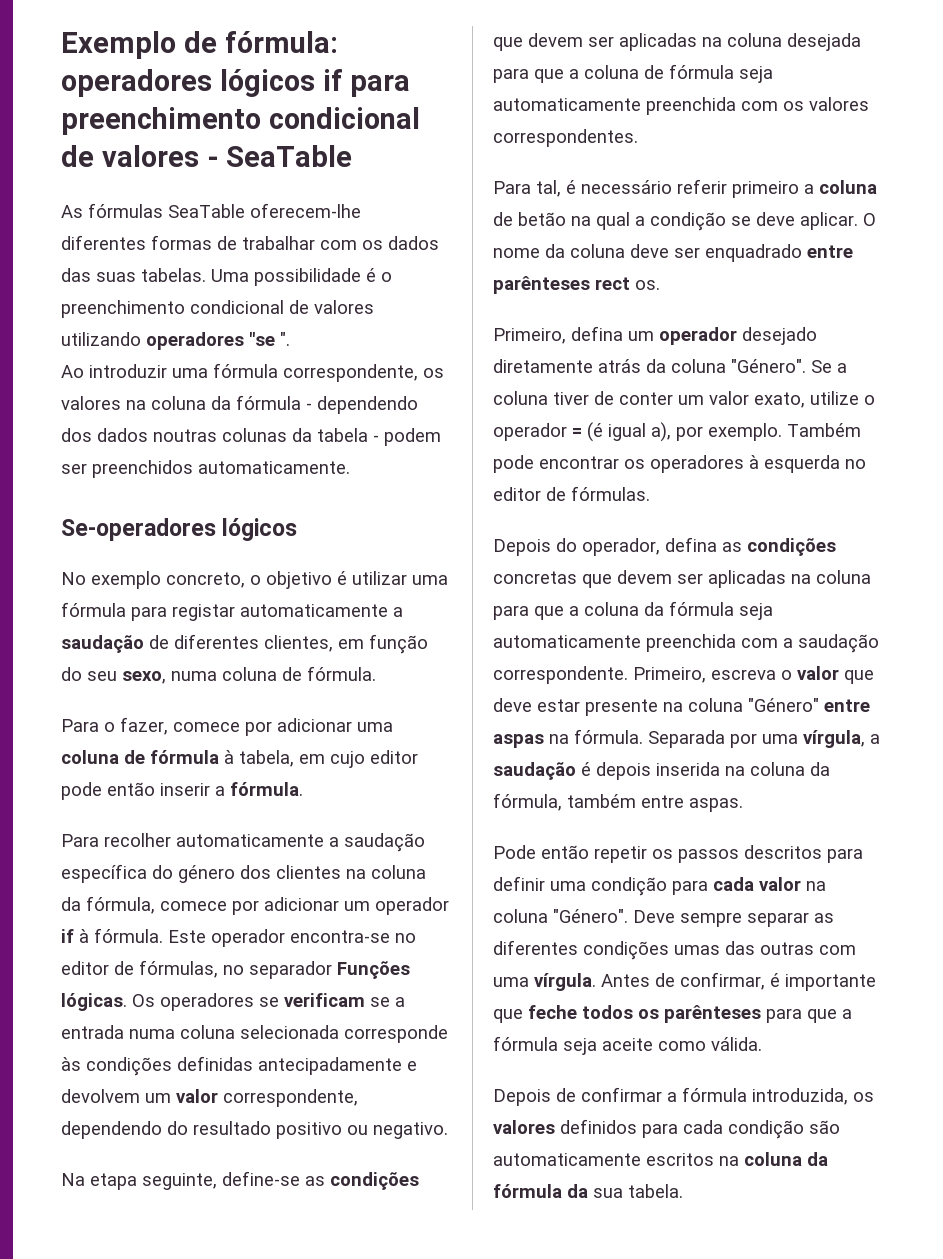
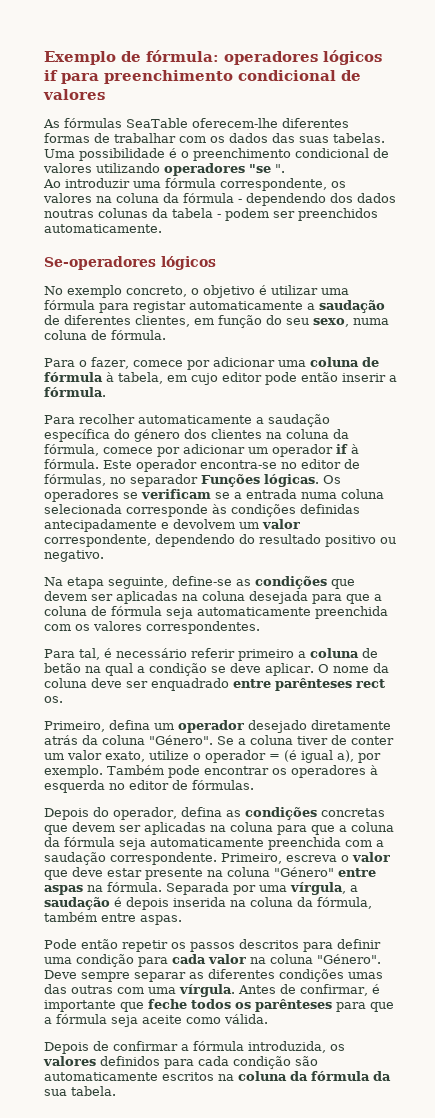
[206,145,353,167] - SeaTable -> (105, 94) none

